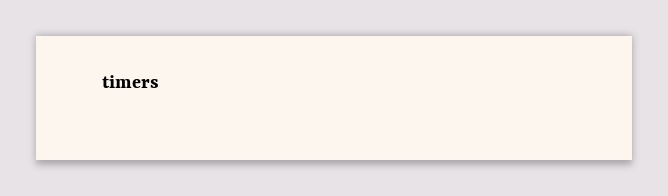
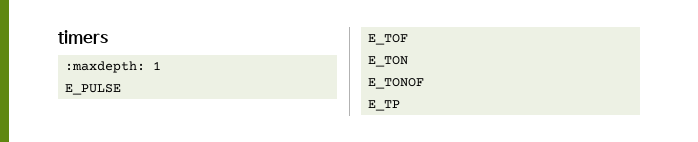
(159, 81) none -> [64,61,161,73] [64,84,121,95] [367,34,408,45] [367,56,408,67] [367,78,424,89] [367,100,400,111] // :maxdepth: 1 // E_PULSE // E_TOF // E_TON // E_TONOF // E_TP

